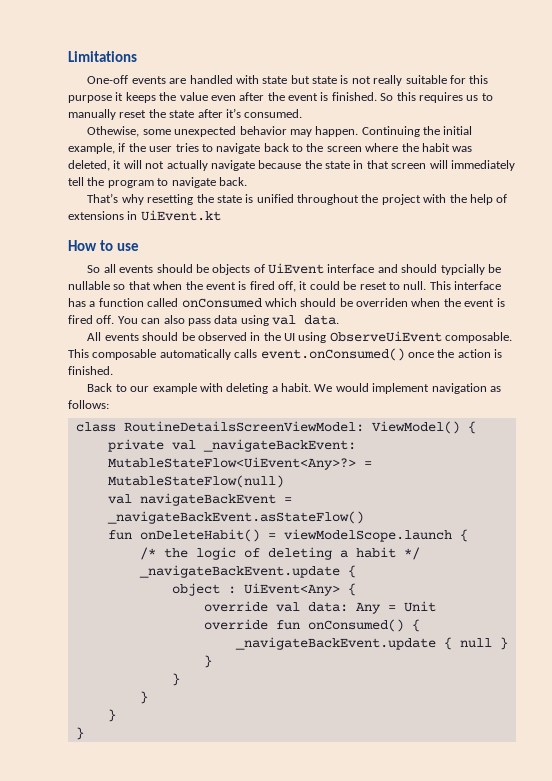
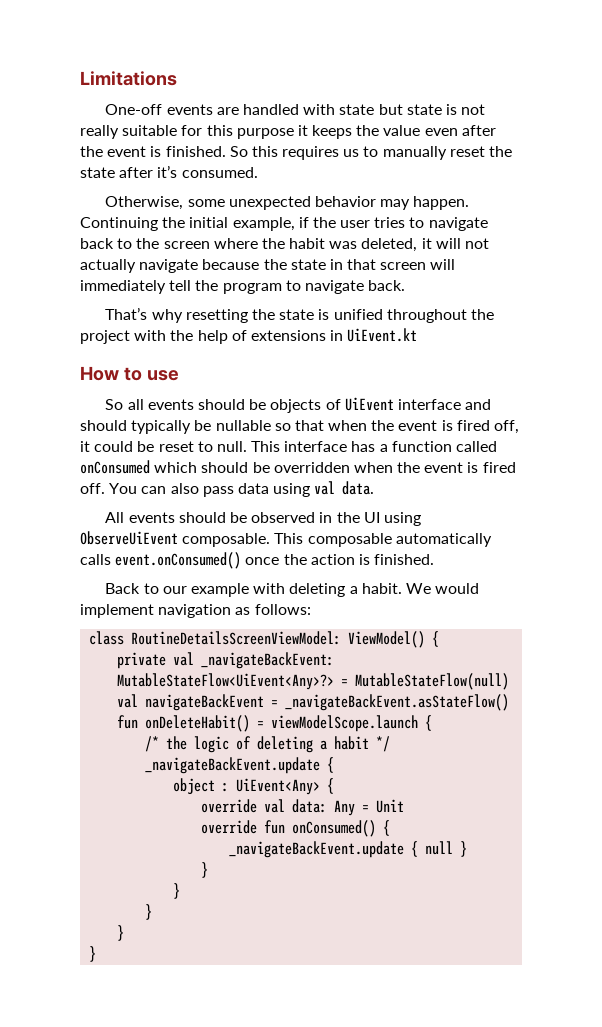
[87,126,140,137] Othewise, -> [105,196,184,210] Otherwise,
[440,264,485,275] typcially -> [131,420,192,434] typically
[356,298,408,307] overriden -> [273,462,350,473] overridden

